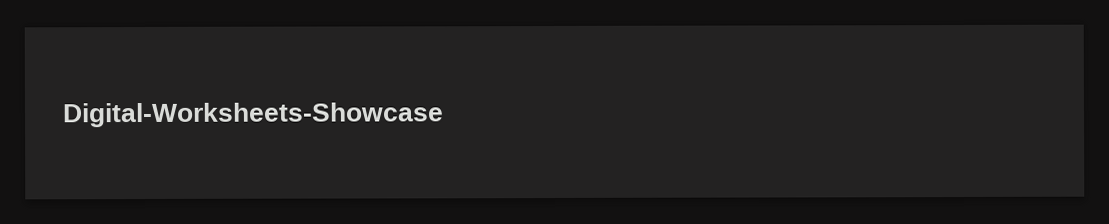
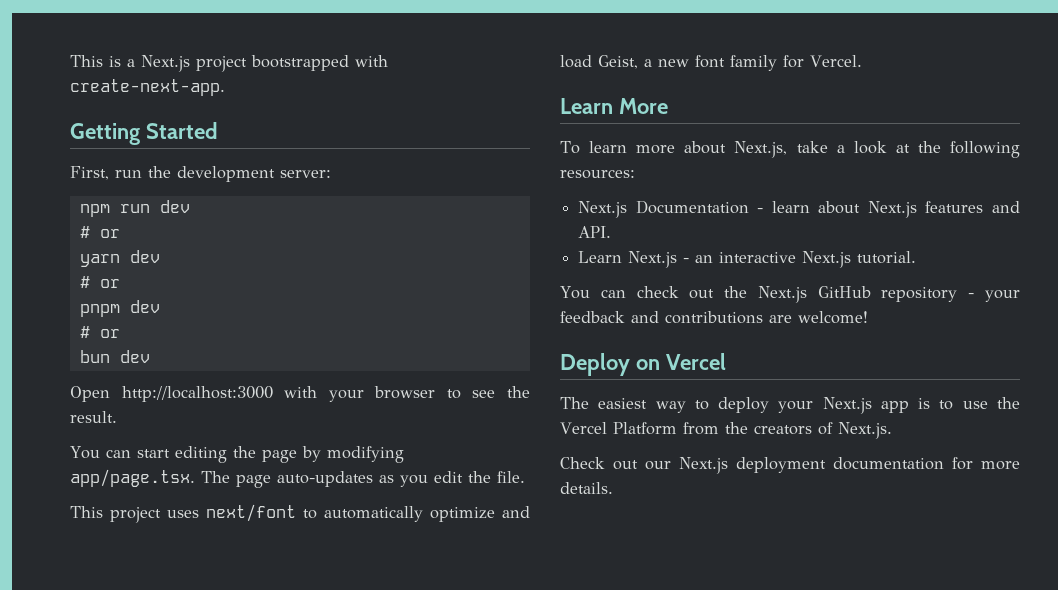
[62,102,444,128] Digital-Worksheets-Showcase -> [70,55,388,72] [70,79,225,96] [70,122,218,145] [70,166,331,182] [79,200,190,217] [79,226,120,238] [79,250,160,267] [79,276,120,288] [79,300,160,317] [79,326,120,338] [79,350,150,363] [70,386,530,402] [70,411,117,423] [70,446,404,463] [70,469,525,488] [70,504,530,523] [560,55,862,71] [560,98,668,114] [560,141,1020,158] [560,169,635,179] [578,200,1020,218] [578,226,612,238] [578,251,917,268] [560,286,1020,303] [560,311,868,324] [560,353,726,376] [560,397,1020,414] [560,422,892,439] [560,457,1020,474] [560,482,613,494] This is a Next.js project bootstrapped with create-next-app. // Getting Started // First, run the development server: // npm run dev // # or // yarn dev // # or // pnpm dev // # or // bun dev // Open http://localhost:3000 with your browser to see the result. // You can start editing the page by modifying app/page.tsx. The page auto-updates as you edit the file. // This project uses next/font to automatically optimize and load Geist, a new font family for Vercel. // Learn More // To learn more about Next.js, take a look at the following resources: // Next.js Documentation - learn about Next.js features and API. // Learn Next.js - an interactive Next.js tutorial. // You can check out the Next.js GitHub repository - your feedback and contributions are welcome! // Deploy on Vercel // The easiest way to deploy your Next.js app is to use the Vercel Platform from the creators of Next.js. // Check out our Next.js deployment documentation for more details.

